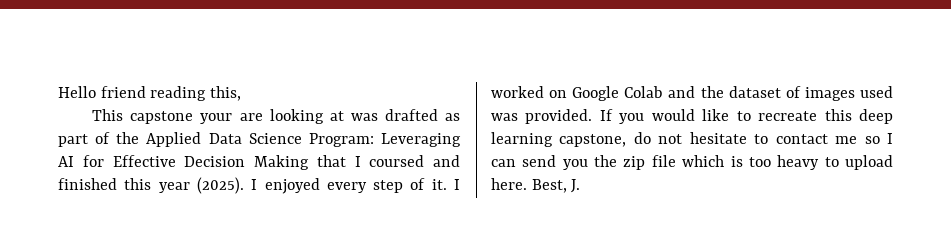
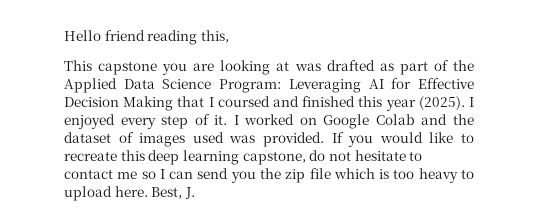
[200,113,233,124] your -> [162,63,188,75] you

